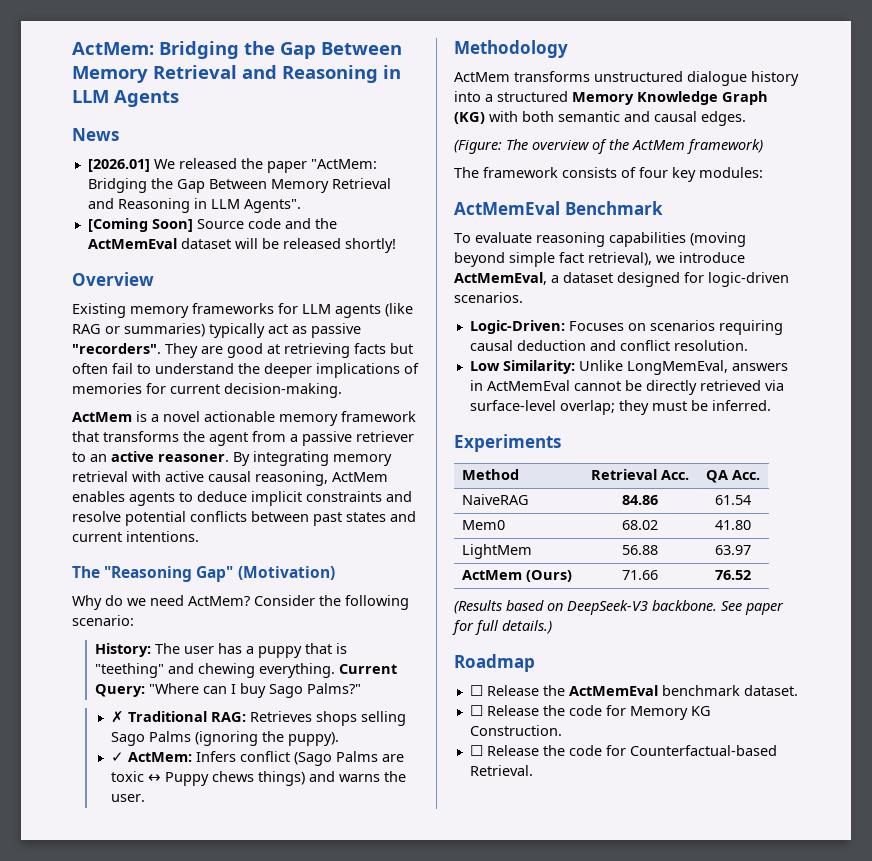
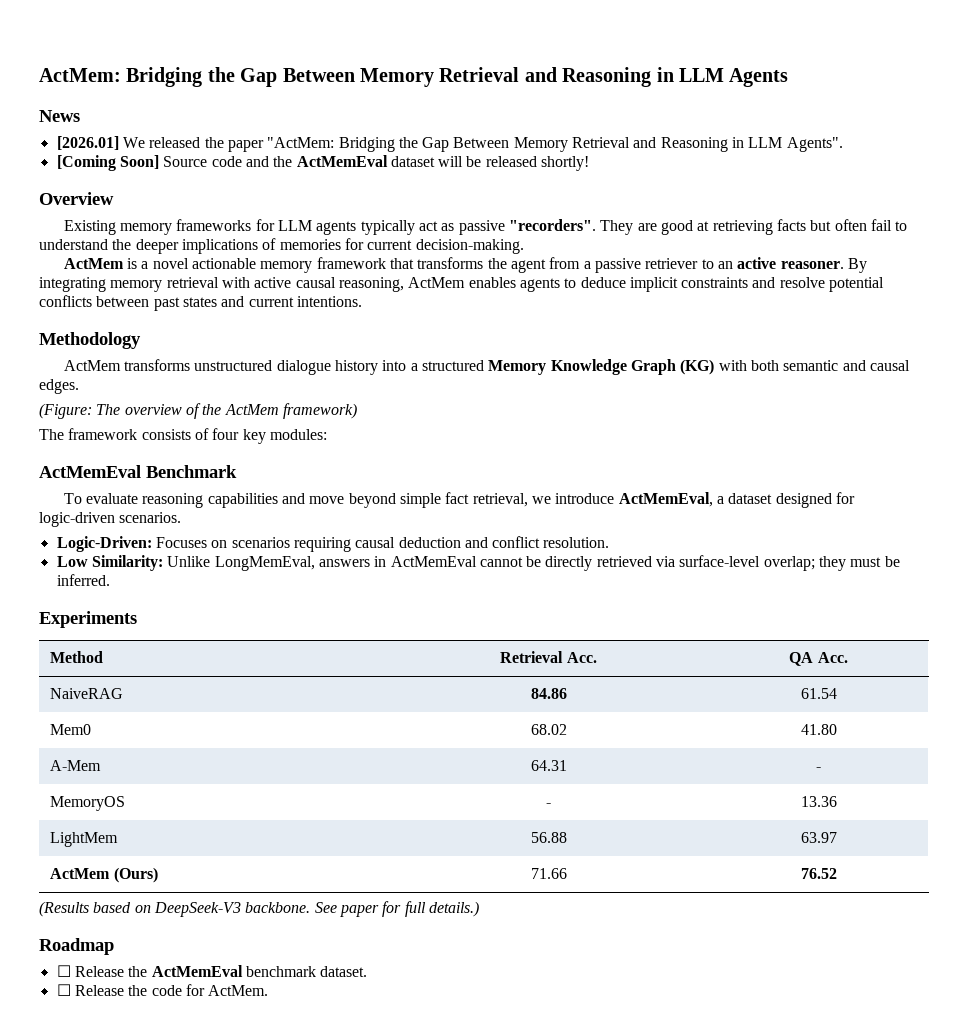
[385,303,413,317] [72,323,205,337] (like RAG or summaries) -> (357, 228) none
[72,566,335,582] [72,595,409,610] [72,615,134,626] [95,643,348,658] [95,663,398,678] [95,683,362,698] [111,711,407,726] [111,731,340,746] [111,751,405,766] [111,771,407,786] [111,794,146,802] // The "Reasoning Gap" (Motivation) // Why do we need ActMem? Consider the following scenario: // History: The user has a puppy that is "teething" and chewing everything. Current Query: "Where can I buy Sago Palms?" // ✗ Traditional RAG: Retrieves shops selling Sago Palms (ignoring the puppy). // ✓ ActMem: Infers conflict (Sago Palms are toxic ↔ Puppy chews things) and warns the user. -> (362, 301) none
[690,232,746,247] (moving -> [282,493,345,504] and move
[588,252,652,266] retrieval), -> [472,493,528,507] retrieval,
(751, 525) none -> [50,760,102,771] [530,760,567,771] [816,767,821,771] [50,796,126,811] [546,803,551,807] [800,796,837,807] // A-Mem | 64.31 | - // MemoryOS | - | 13.36
[629,706,711,720] [469,725,562,736] [469,745,777,756] [469,765,533,776] Memory KG Construction. // ☐ Release the code for Counterfactual-based Retrieval. -> [208,985,269,996] ActMem.

